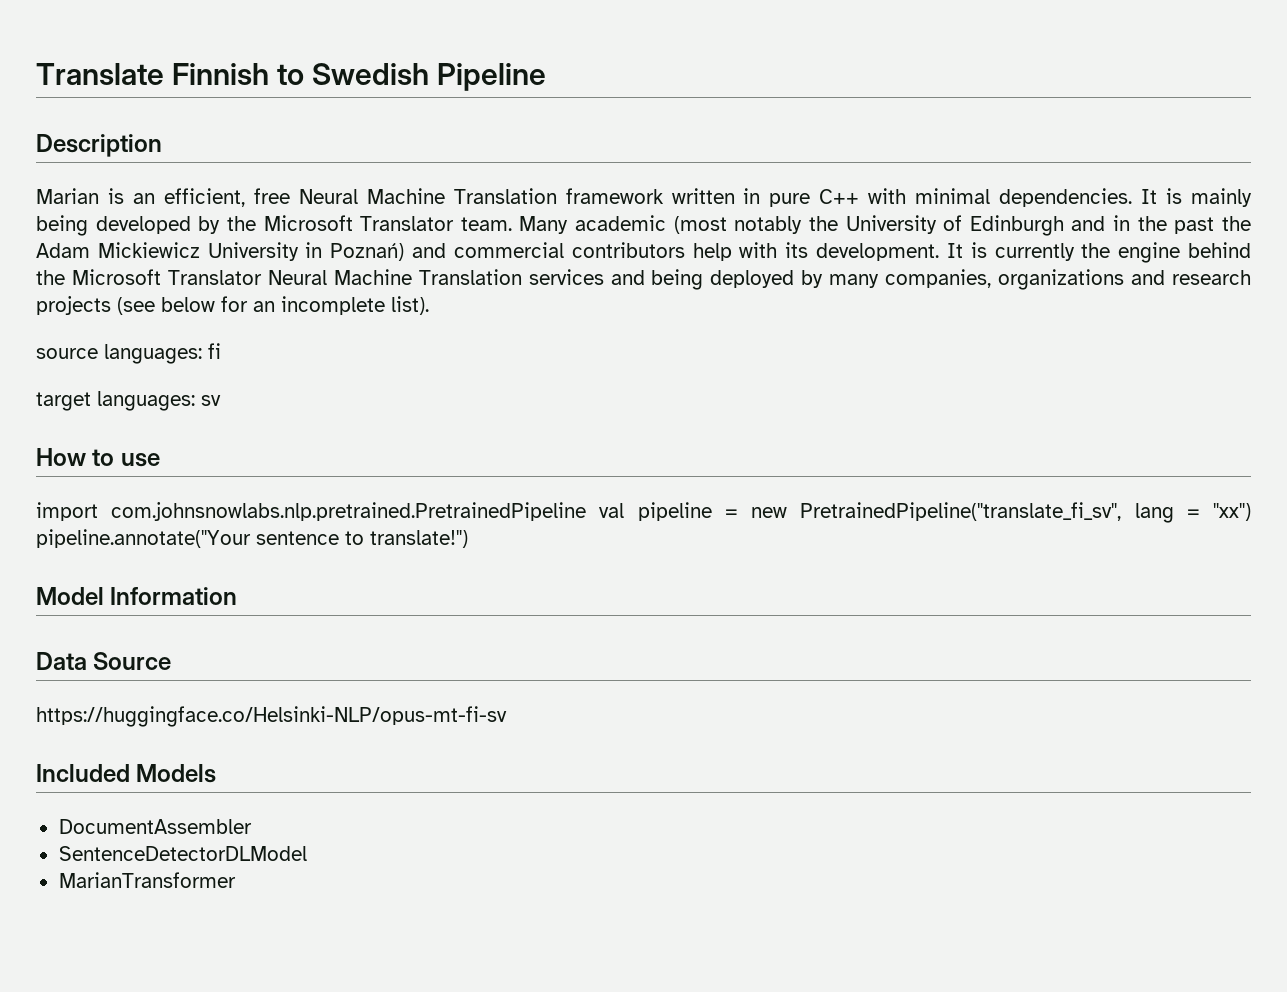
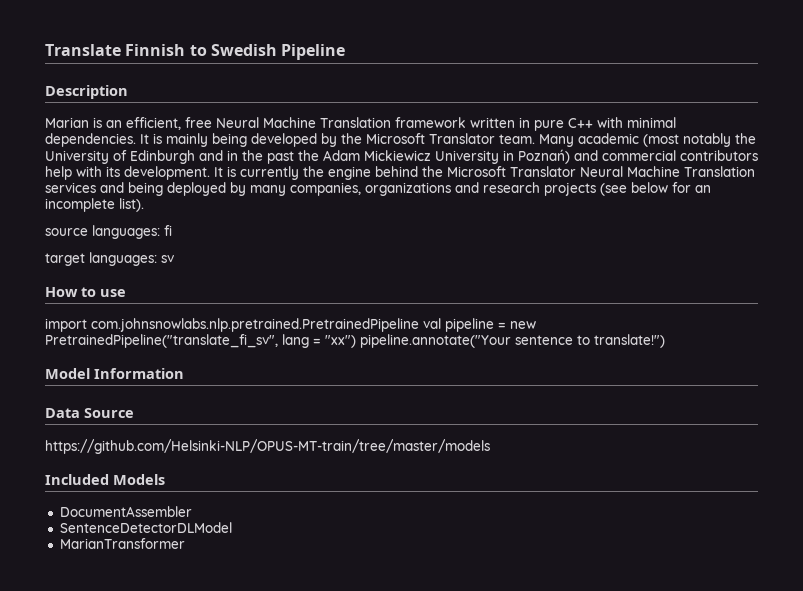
[36,706,507,727] https://huggingface.co/Helsinki-NLP/opus-mt-fi-sv -> [45,439,490,454] https://github.com/Helsinki-NLP/OPUS-MT-train/tree/master/models

